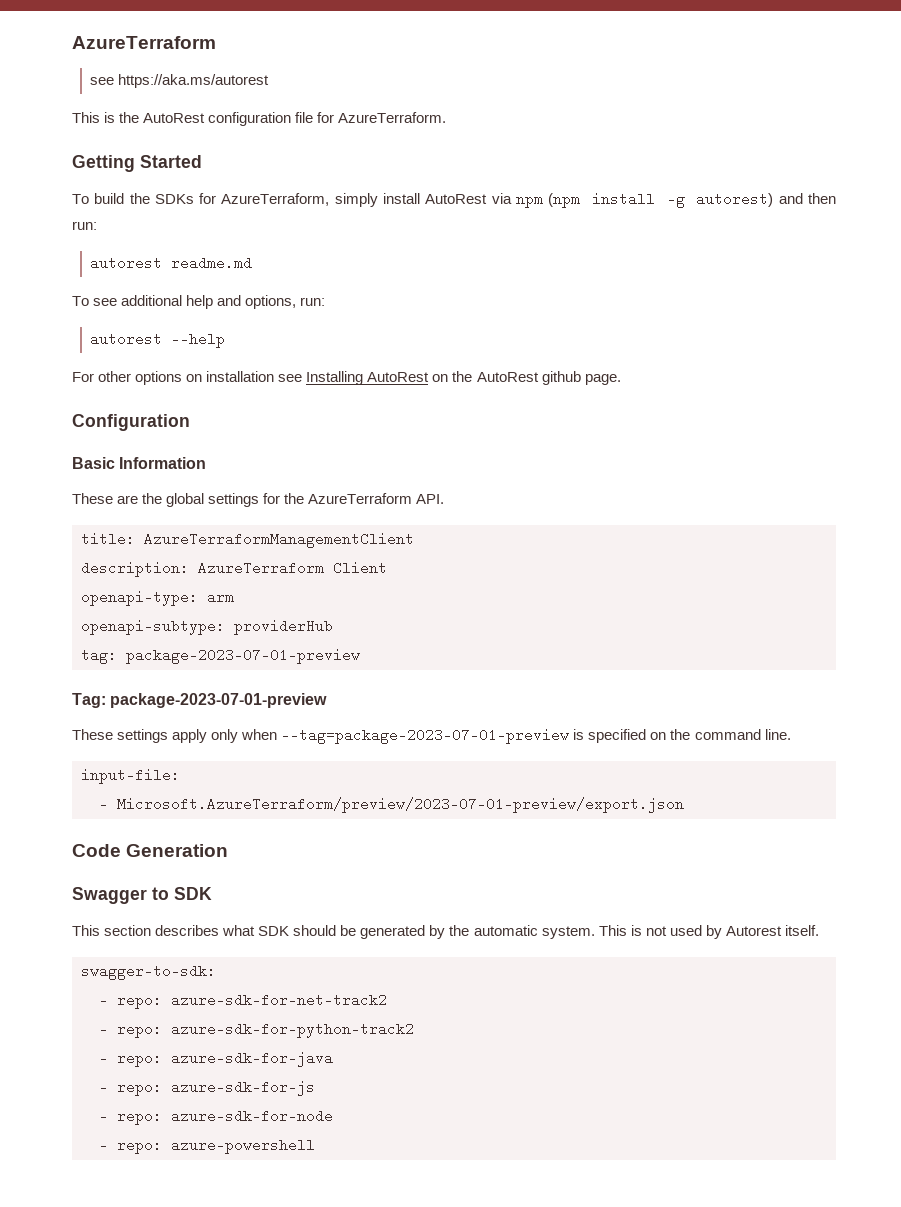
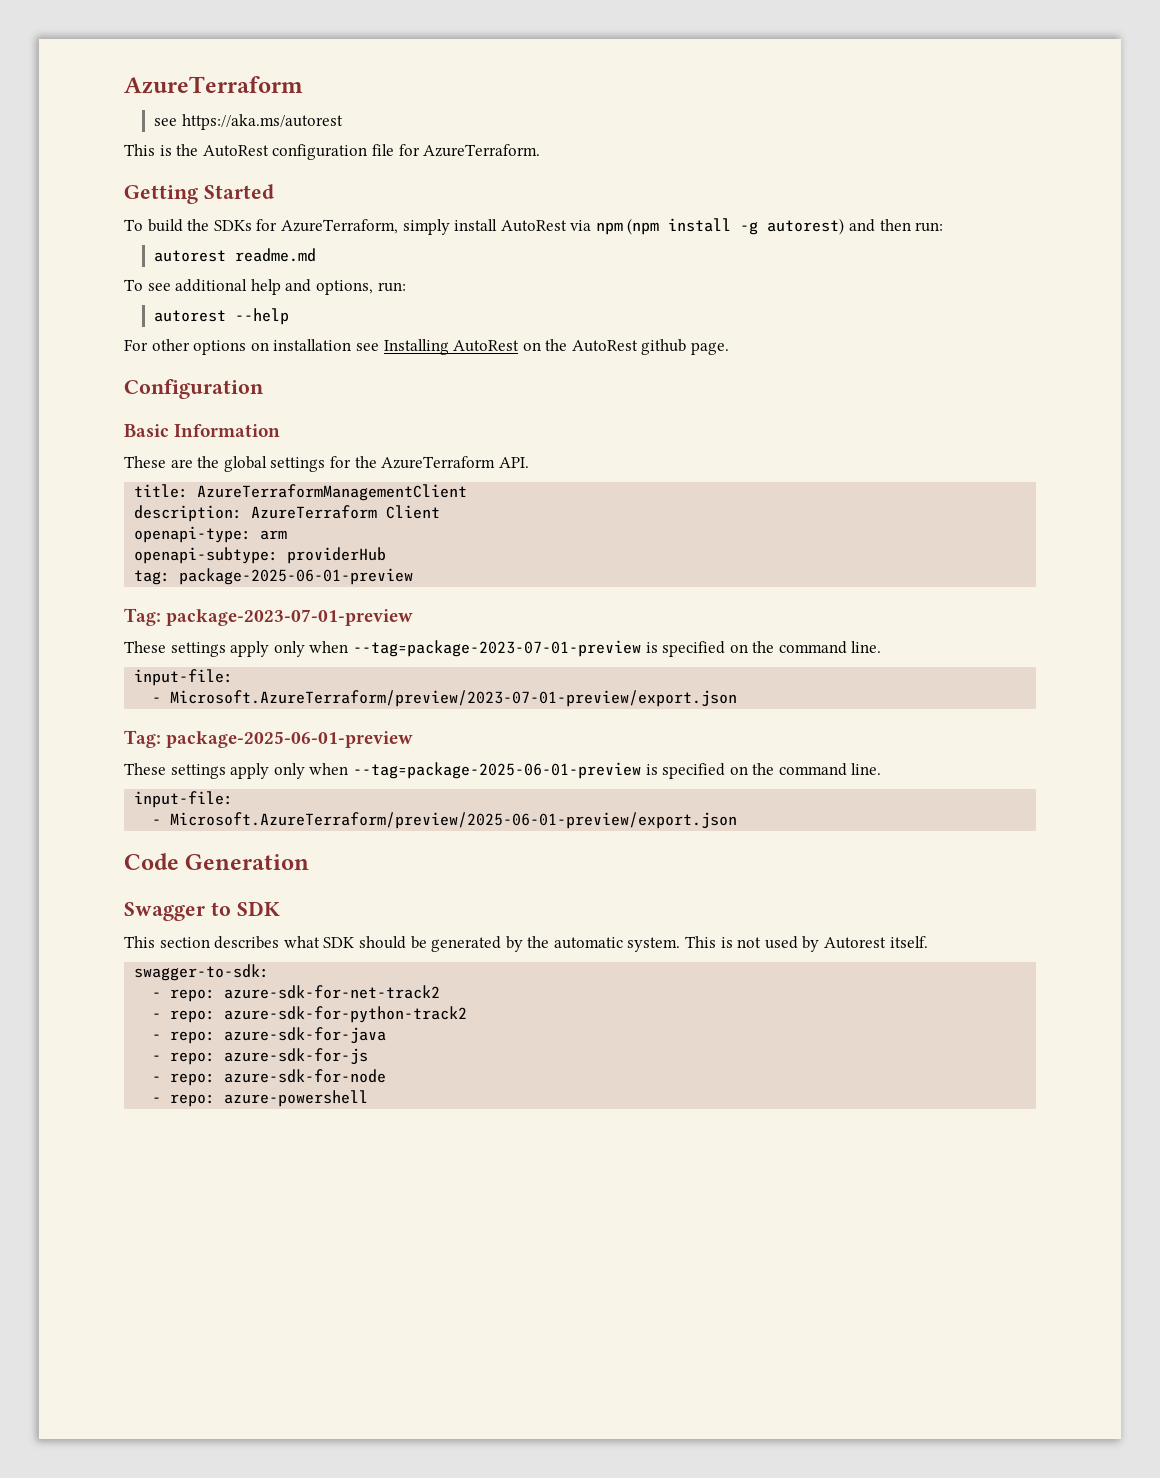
[126,648,360,664] package-2023-07-01-preview -> [179,568,414,585] package-2025-06-01-preview
(684, 805) none -> [124,730,414,748] [124,762,882,779] [134,791,234,808] [152,812,738,829] // Tag: package-2025-06-01-preview // These settings apply only when --tag=package-2025-06-01-preview is specified on the command line. // input-file: // - Microsoft.AzureTerraform/preview/2025-06-01-preview/export.json

